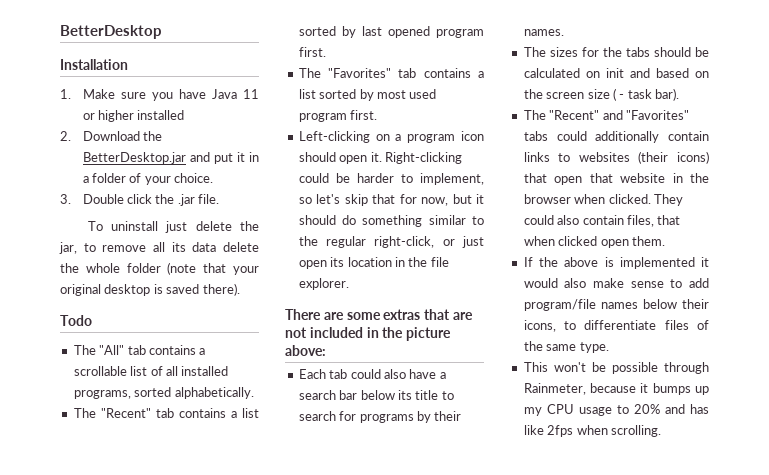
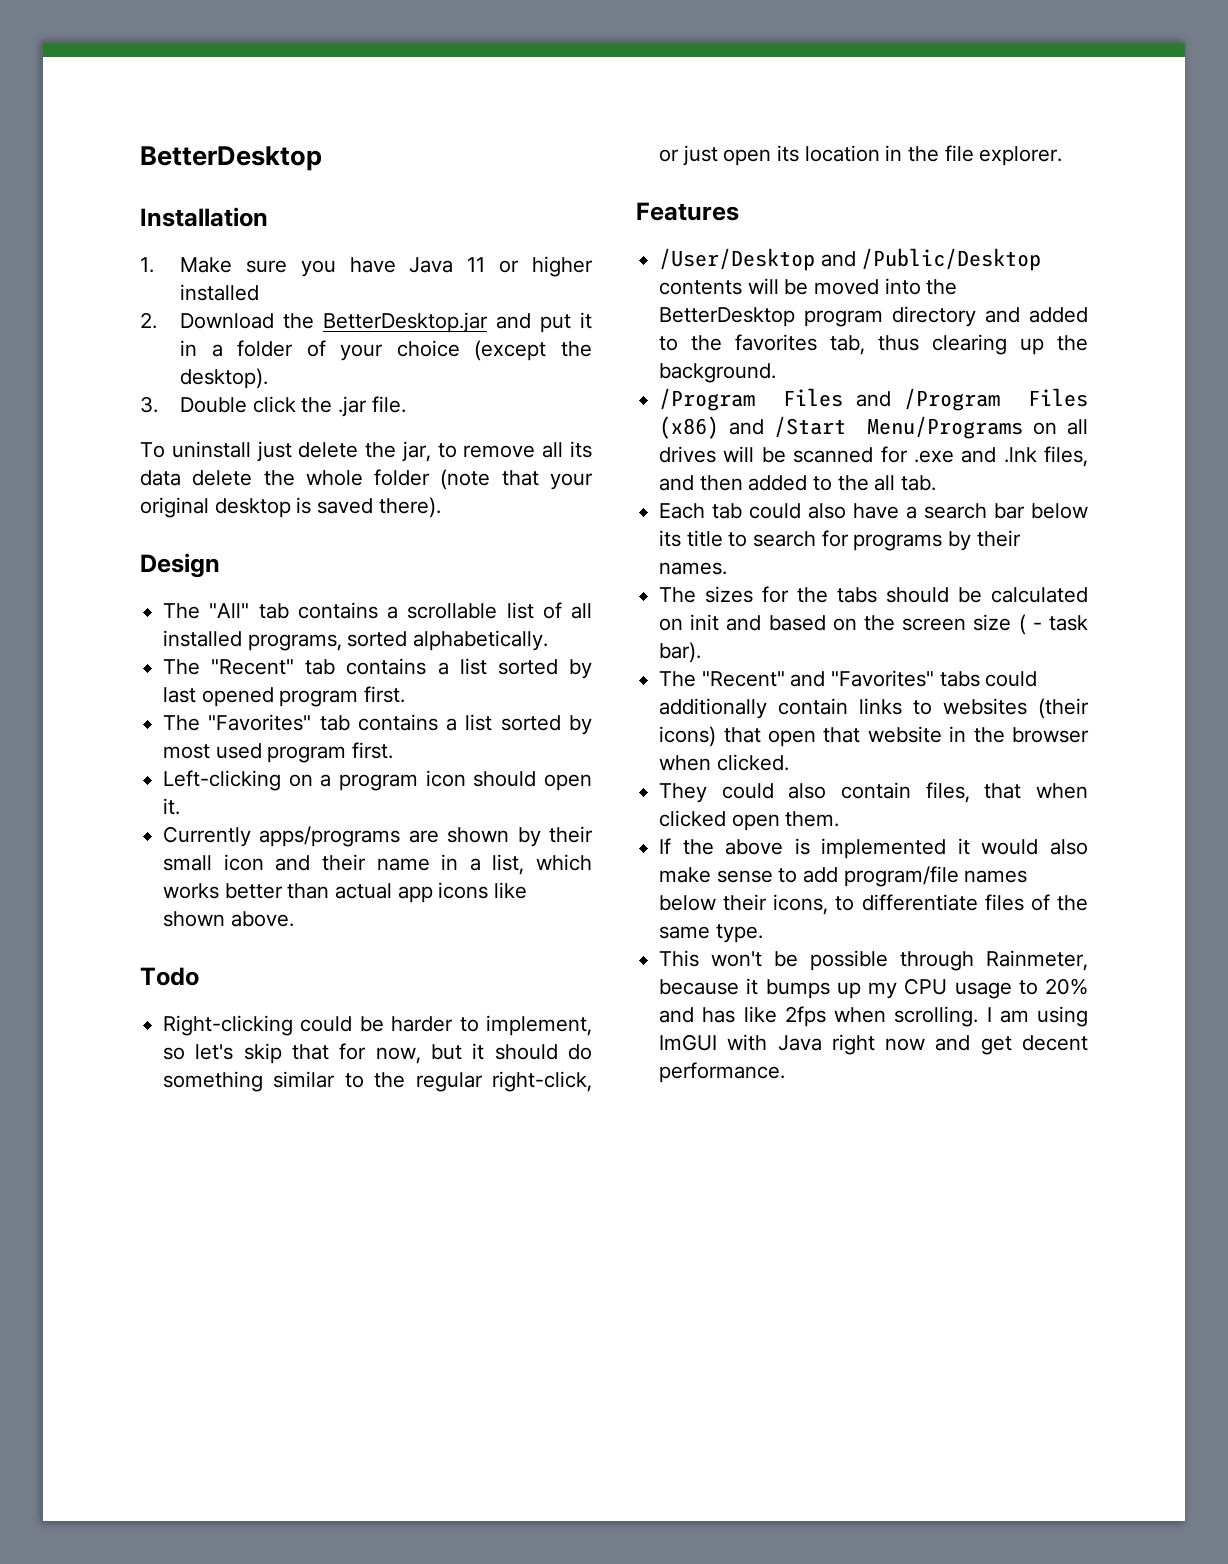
[174,173,214,183] choice. -> [396,340,592,361] [180,368,269,389] choice (except the desktop).
[60,315,92,326] Todo -> [140,553,220,578] Design
(382, 157) none -> [163,826,593,847] [163,854,592,875] [163,882,528,903] [163,911,294,927] [140,967,199,986] // Currently apps/programs are shown by their small icon and their name in a list, which works better than actual app icons like shown above. // Todo //
[285,309,473,320] [285,327,452,341] [285,345,326,356] There are some extras that are not included in the picture above: -> [636,202,739,221] [659,248,1042,271] [659,278,958,295] [659,306,1088,327] [659,334,1088,355] [659,363,777,383] [659,388,1088,411] [659,416,1088,439] [659,446,1088,467] [659,475,937,491] Features // /User/Desktop and /Public/Desktop contents will be moved into the BetterDesktop program directory and added to the favorites tab, thus clearing up the background. // /Program Files and /Program Files (x86) and /Start Menu/Programs on all drives will be scanned for .exe and .lnk files, and then added to the all tab.
(651, 199) none -> (789, 762) //
(661, 431) none -> [986,1006,1088,1027] [659,1034,1088,1055] [659,1062,786,1083] I am using ImGUI with Java right now and get decent performance.

